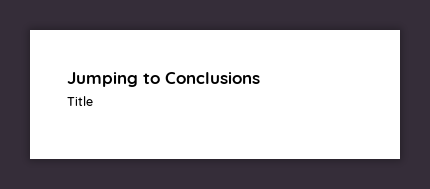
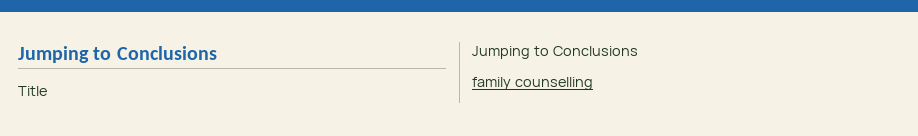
(93, 101) none -> [472,46,638,59] [472,77,593,90] // Jumping to Conclusions // family counselling

